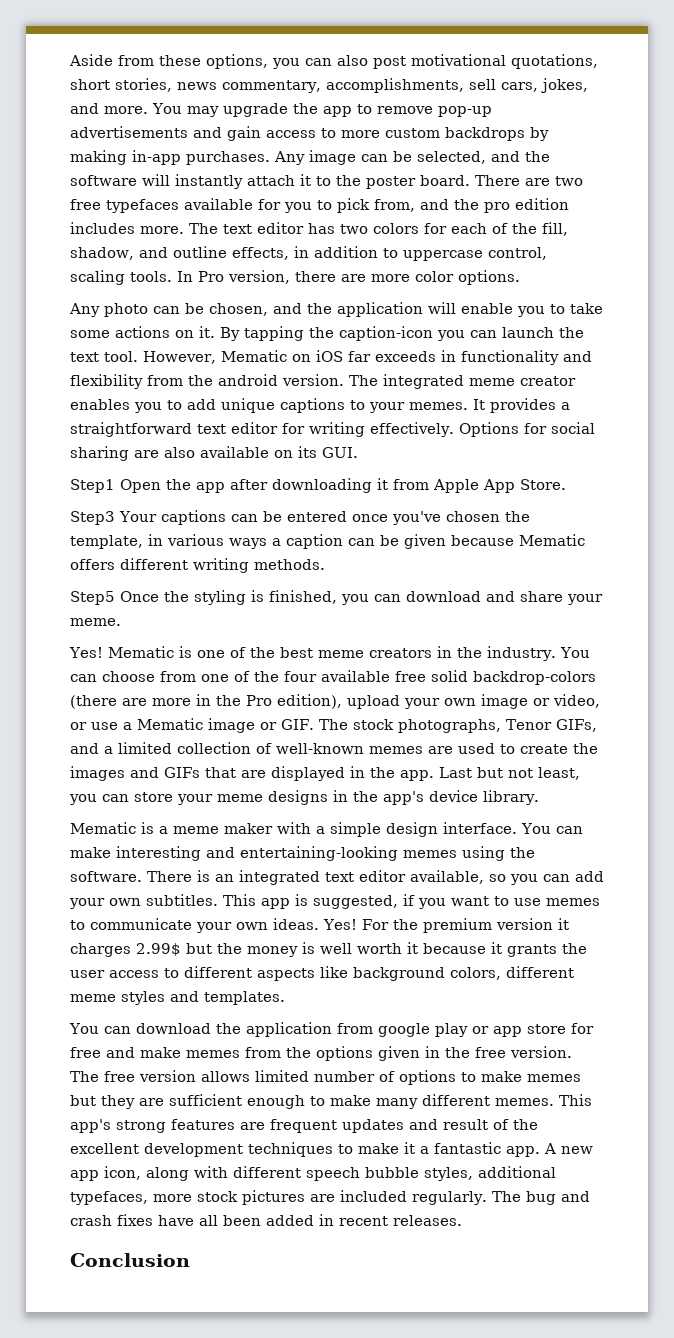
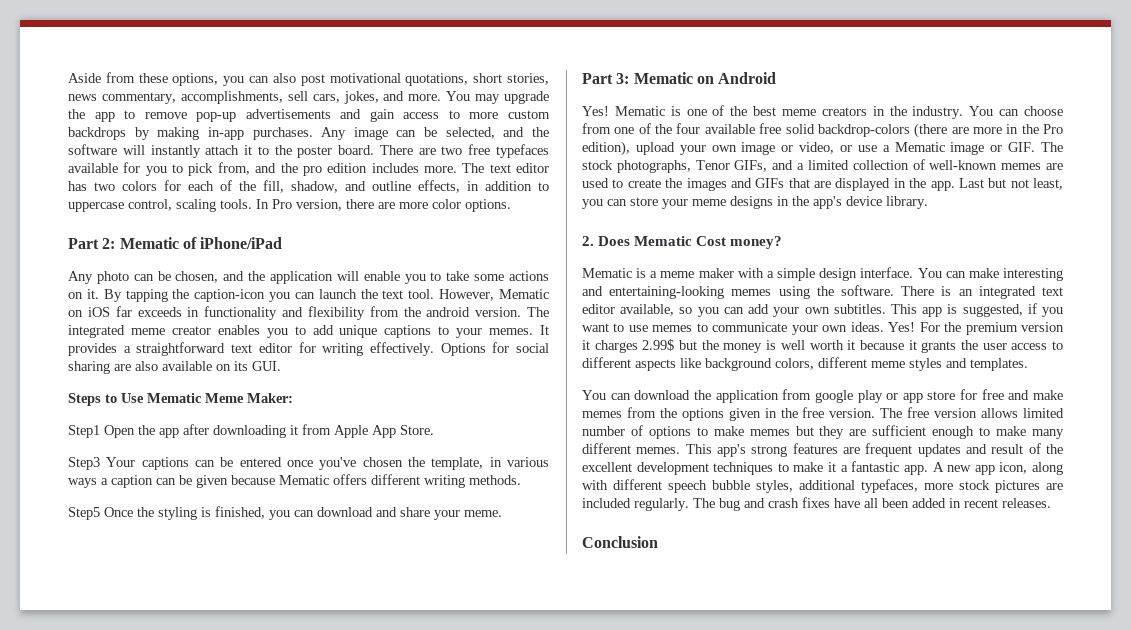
(520, 277) none -> [68,237,283,249] // Part 2: Mematic of iPhone/iPad
(358, 452) none -> [68,393,293,406] // Steps to Use Mematic Meme Maker:
(121, 622) none -> [582,72,777,84] // Part 3: Mematic on Android
(539, 797) none -> [582,236,783,249] // 2. Does Mematic Cost money?

